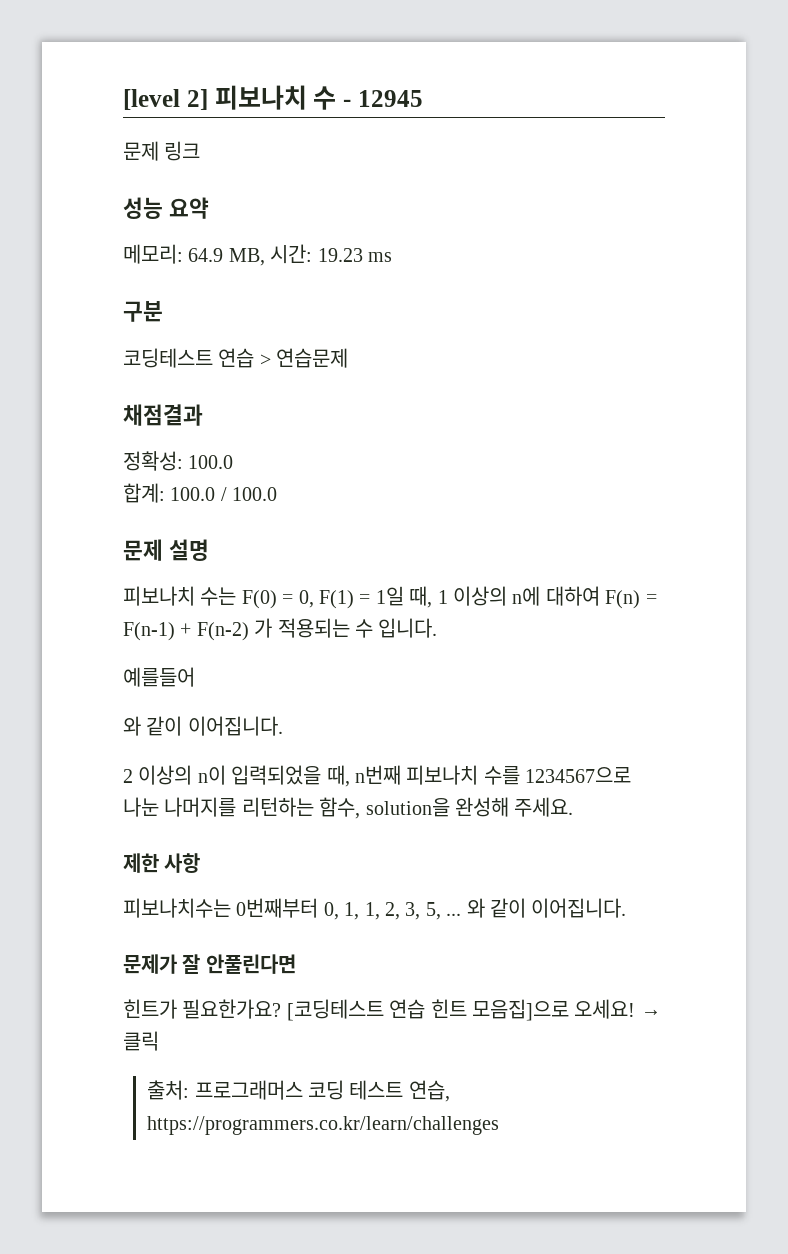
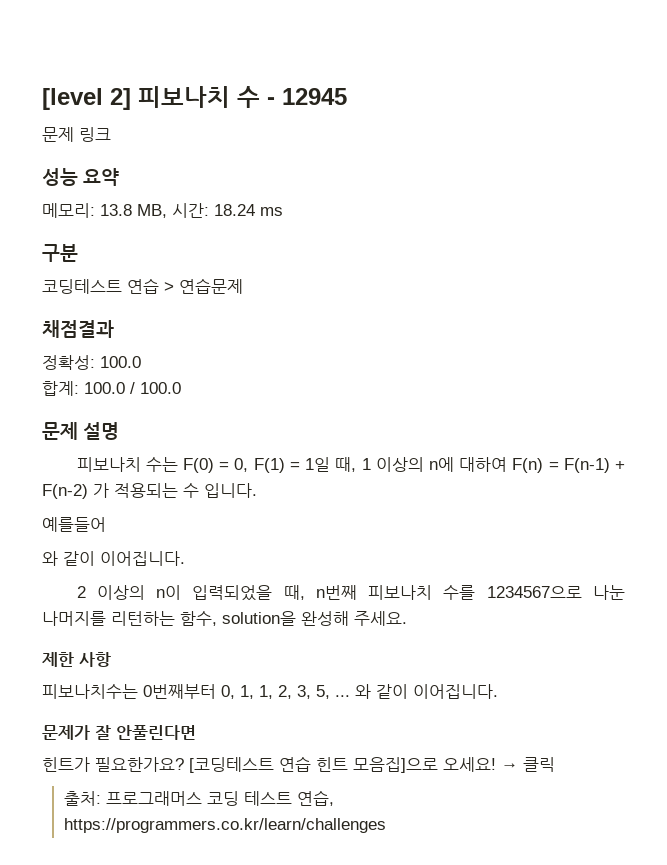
[188,248,224,262] 64.9 -> [100,204,132,216] 13.8
[317,248,363,262] 19.23 -> [214,204,255,216] 18.24

